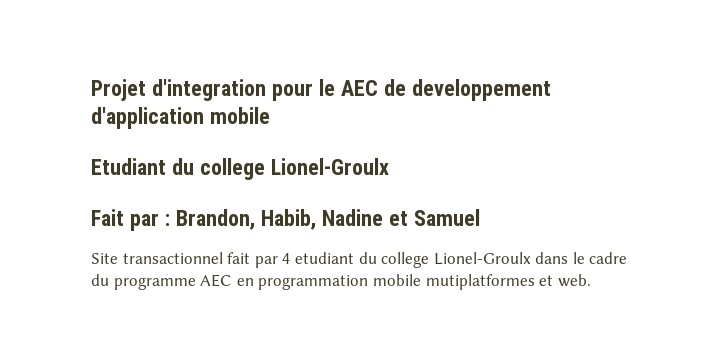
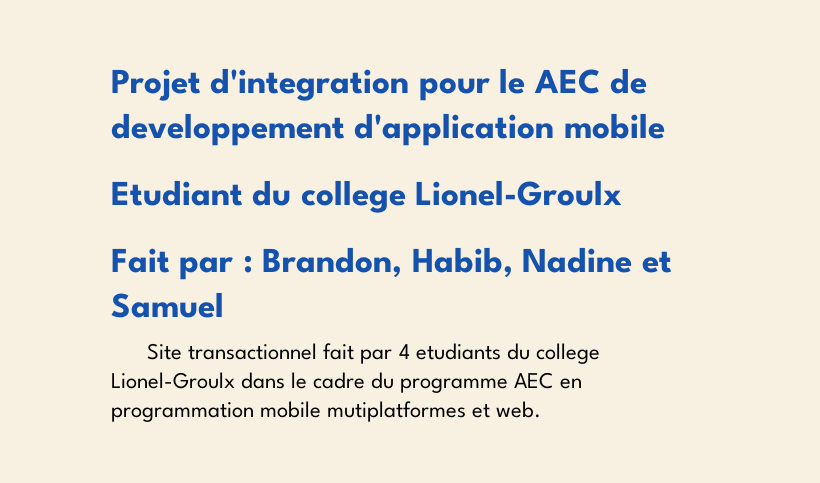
[294,252,354,264] etudiant -> [415,343,501,360] etudiants

